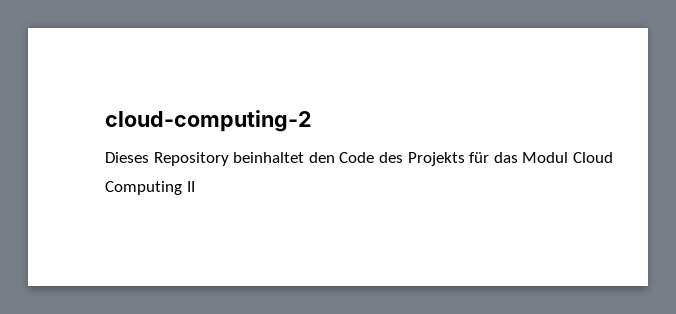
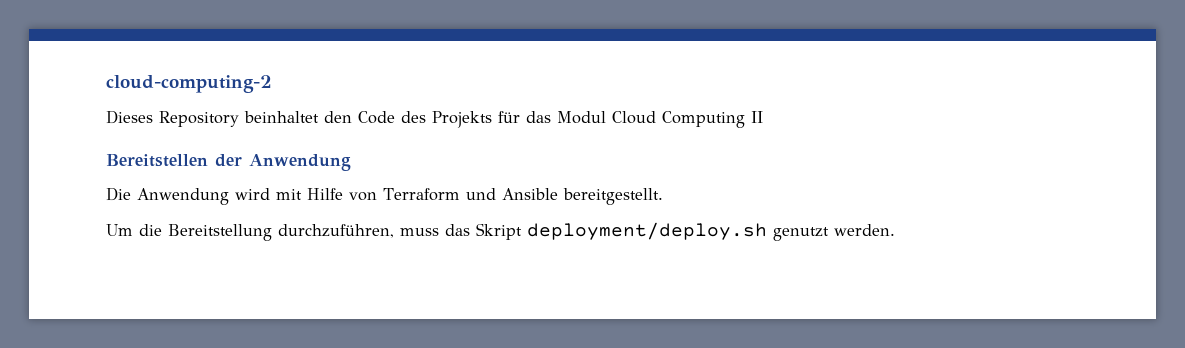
(195, 186) none -> [106,154,351,171] [106,187,663,205] [106,222,895,241] // Bereitstellen der Anwendung // Die Anwendung wird mit Hilfe von Terraform und Ansible bereitgestellt. // Um die Bereitstellung durchzuführen, muss das Skript deployment/deploy.sh genutzt werden.

